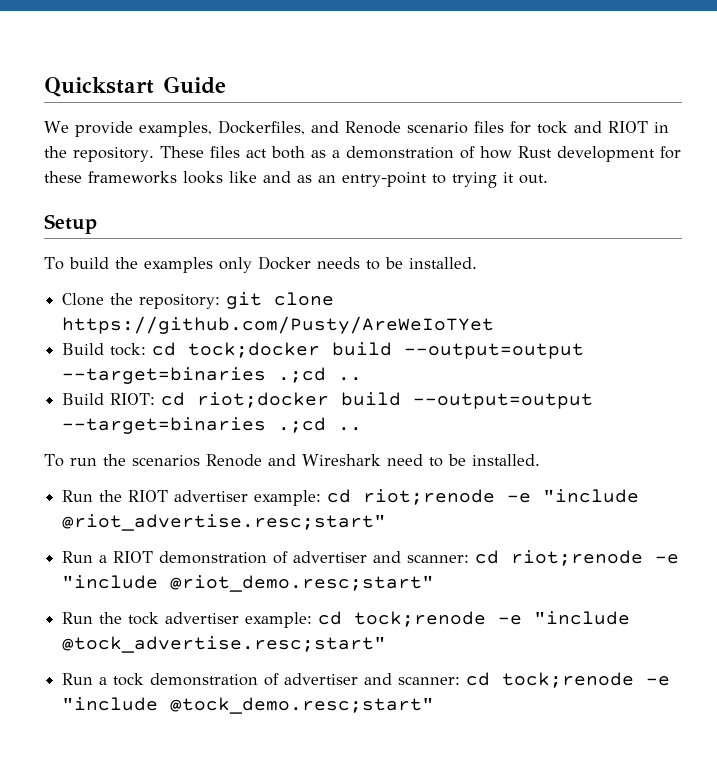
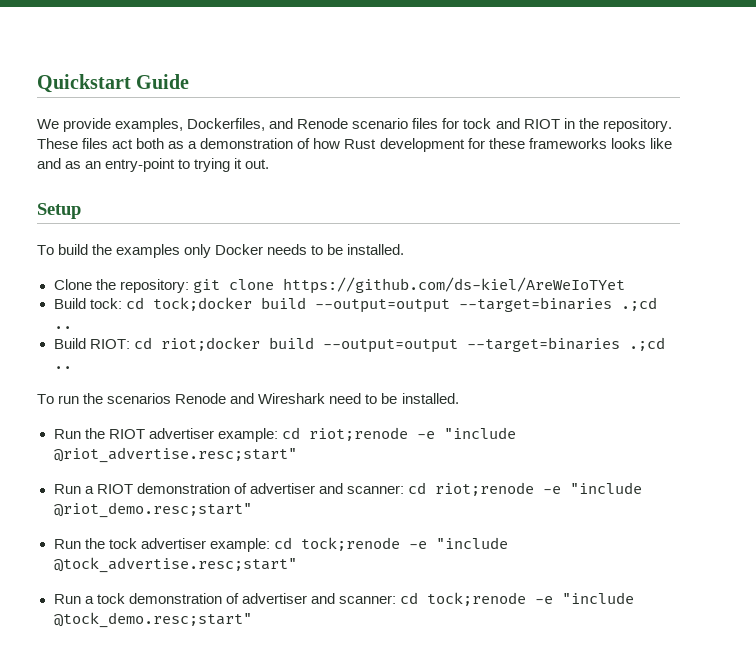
[62,316,495,334] https://github.com/Pusty/AreWeIoTYet -> [282,277,625,294] https://github.com/ds-kiel/AreWeIoTYet

